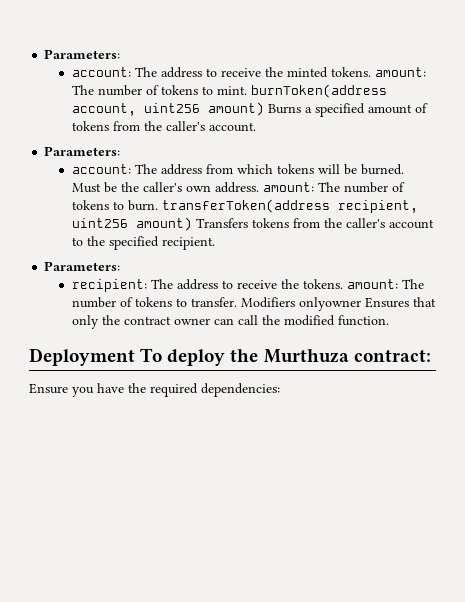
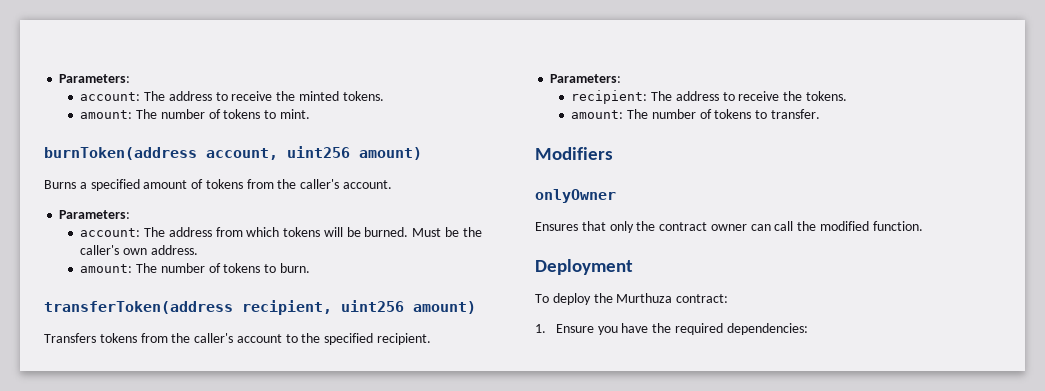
(372, 72) none -> (384, 96) //
(248, 90) none -> (310, 114) //
(265, 109) none -> (422, 153) //
(260, 187) none -> (198, 250) //
(159, 205) none -> (310, 268) //
(193, 224) none -> (476, 307) //
(344, 284) none -> (847, 96) //
(238, 302) none -> (820, 114) //
[299,297,362,311] onlyowner -> [535,189,616,203] // onlyOwner //
(135, 357) none -> (633, 267) //
(431, 356) none -> [535,324,546,333] 1.

